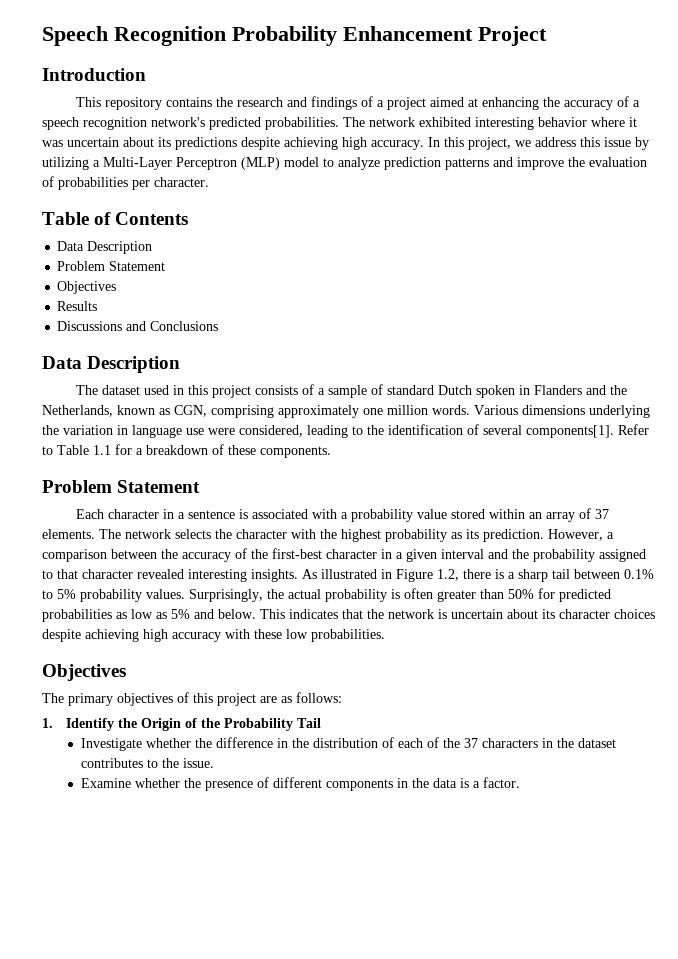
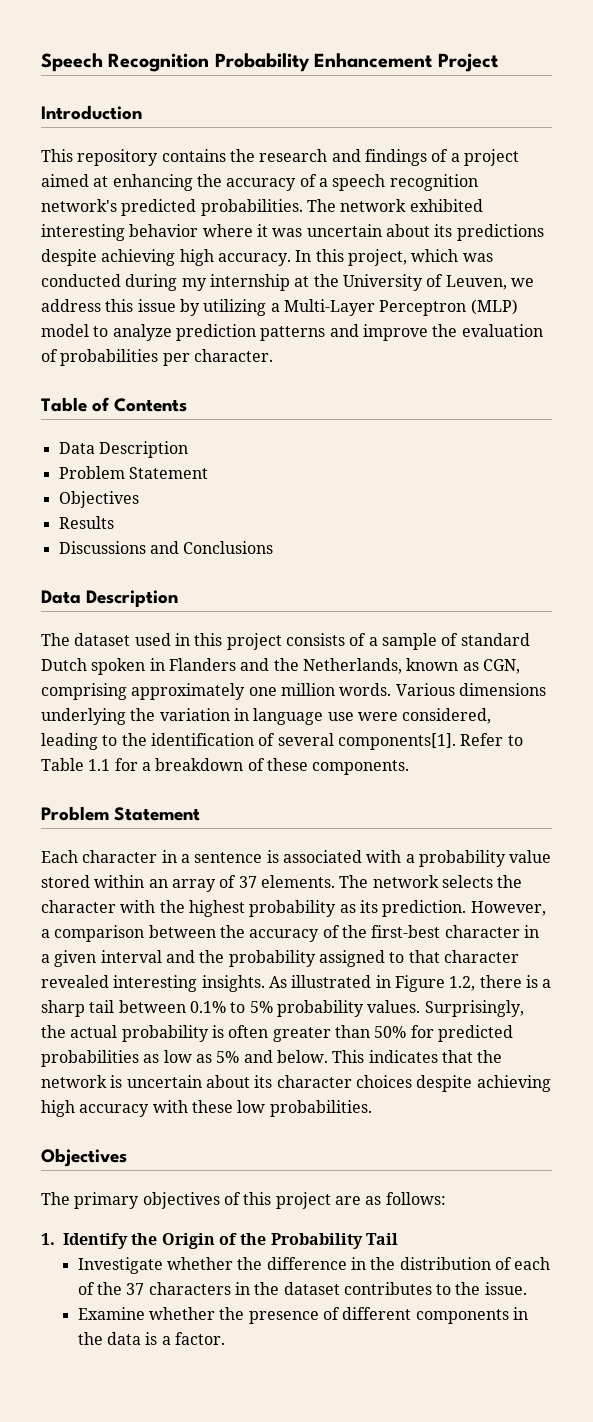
(511, 143) none -> [411,249,493,262] [41,274,507,291] which was conducted during my internship at the University of Leuven,

